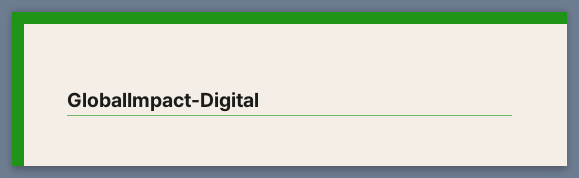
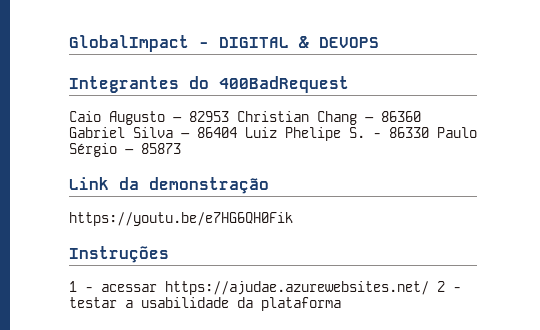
[67,92,259,112] GlobalImpact-Digital -> [69,35,379,52] [69,76,349,93] [69,111,421,125] [69,127,477,141] [69,143,181,157] [69,177,269,194] [69,212,293,226] [69,246,169,263] [69,281,461,295] [69,297,341,311] GlobalImpact - DIGITAL & DEVOPS // Integrantes do 400BadRequest // Caio Augusto – 82953 Christian Chang – 86360 Gabriel Silva – 86404 Luiz Phelipe S. - 86330 Paulo Sérgio – 85873 // Link da demonstração // https://youtu.be/e7HG6QH0Fik // Instruções // 1 - acessar https://ajudae.azurewebsites.net/ 2 - testar a usabilidade da plataforma

